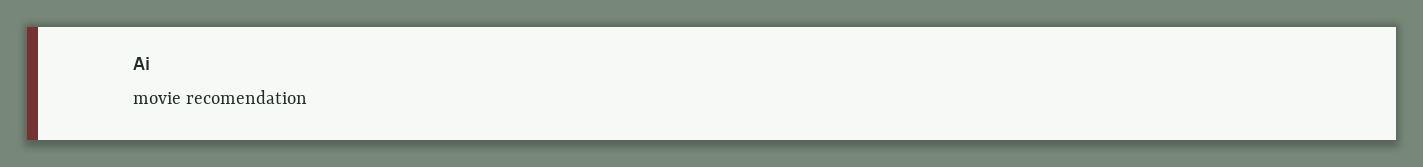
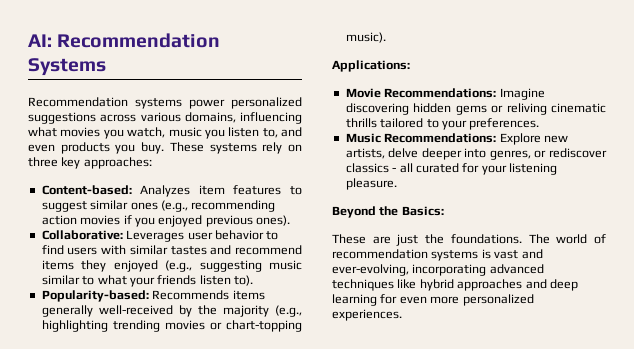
[133,57,150,70] [133,90,308,104] Ai // movie recomendation -> [28,33,221,48] [28,58,106,76] [28,97,302,109] [28,112,302,124] [28,127,302,139] [28,142,302,154] [28,157,152,169] [41,185,302,197] [41,200,276,212] [41,215,290,227] [41,230,279,242] [41,245,302,255] [41,260,302,272] [41,275,253,287] [41,290,265,302] [41,305,303,317] [41,320,302,332] [345,32,386,43] [332,60,410,72] [345,88,545,100] [345,103,606,115] [345,118,540,130] [345,133,568,145] [345,148,607,160] [345,163,557,175] [345,178,397,190] [332,206,444,218] [332,234,606,246] [332,249,543,261] [332,264,544,276] [332,279,578,291] [332,294,534,306] [332,309,402,321] AI: Recommendation Systems // Recommendation systems power personalized suggestions across various domains, influencing what movies you watch, music you listen to, and even products you buy. These systems rely on three key approaches: // Content-based: Analyzes item features to suggest similar ones (e.g., recommending action movies if you enjoyed previous ones). // Collaborative: Leverages user behavior to find users with similar tastes and recommend items they enjoyed (e.g., suggesting music similar to what your friends listen to). // Popularity-based: Recommends items generally well-received by the majority (e.g., highlighting trending movies or chart-topping music). // Applications: // Movie Recommendations: Imagine discovering hidden gems or reliving cinematic thrills tailored to your preferences. // Music Recommendations: Explore new artists, delve deeper into genres, or rediscover classics - all curated for your listening pleasure. // Beyond the Basics: // These are just the foundations. The world of recommendation systems is vast and ever-evolving, incorporating advanced techniques like hybrid approaches and deep learning for even more personalized experiences.

